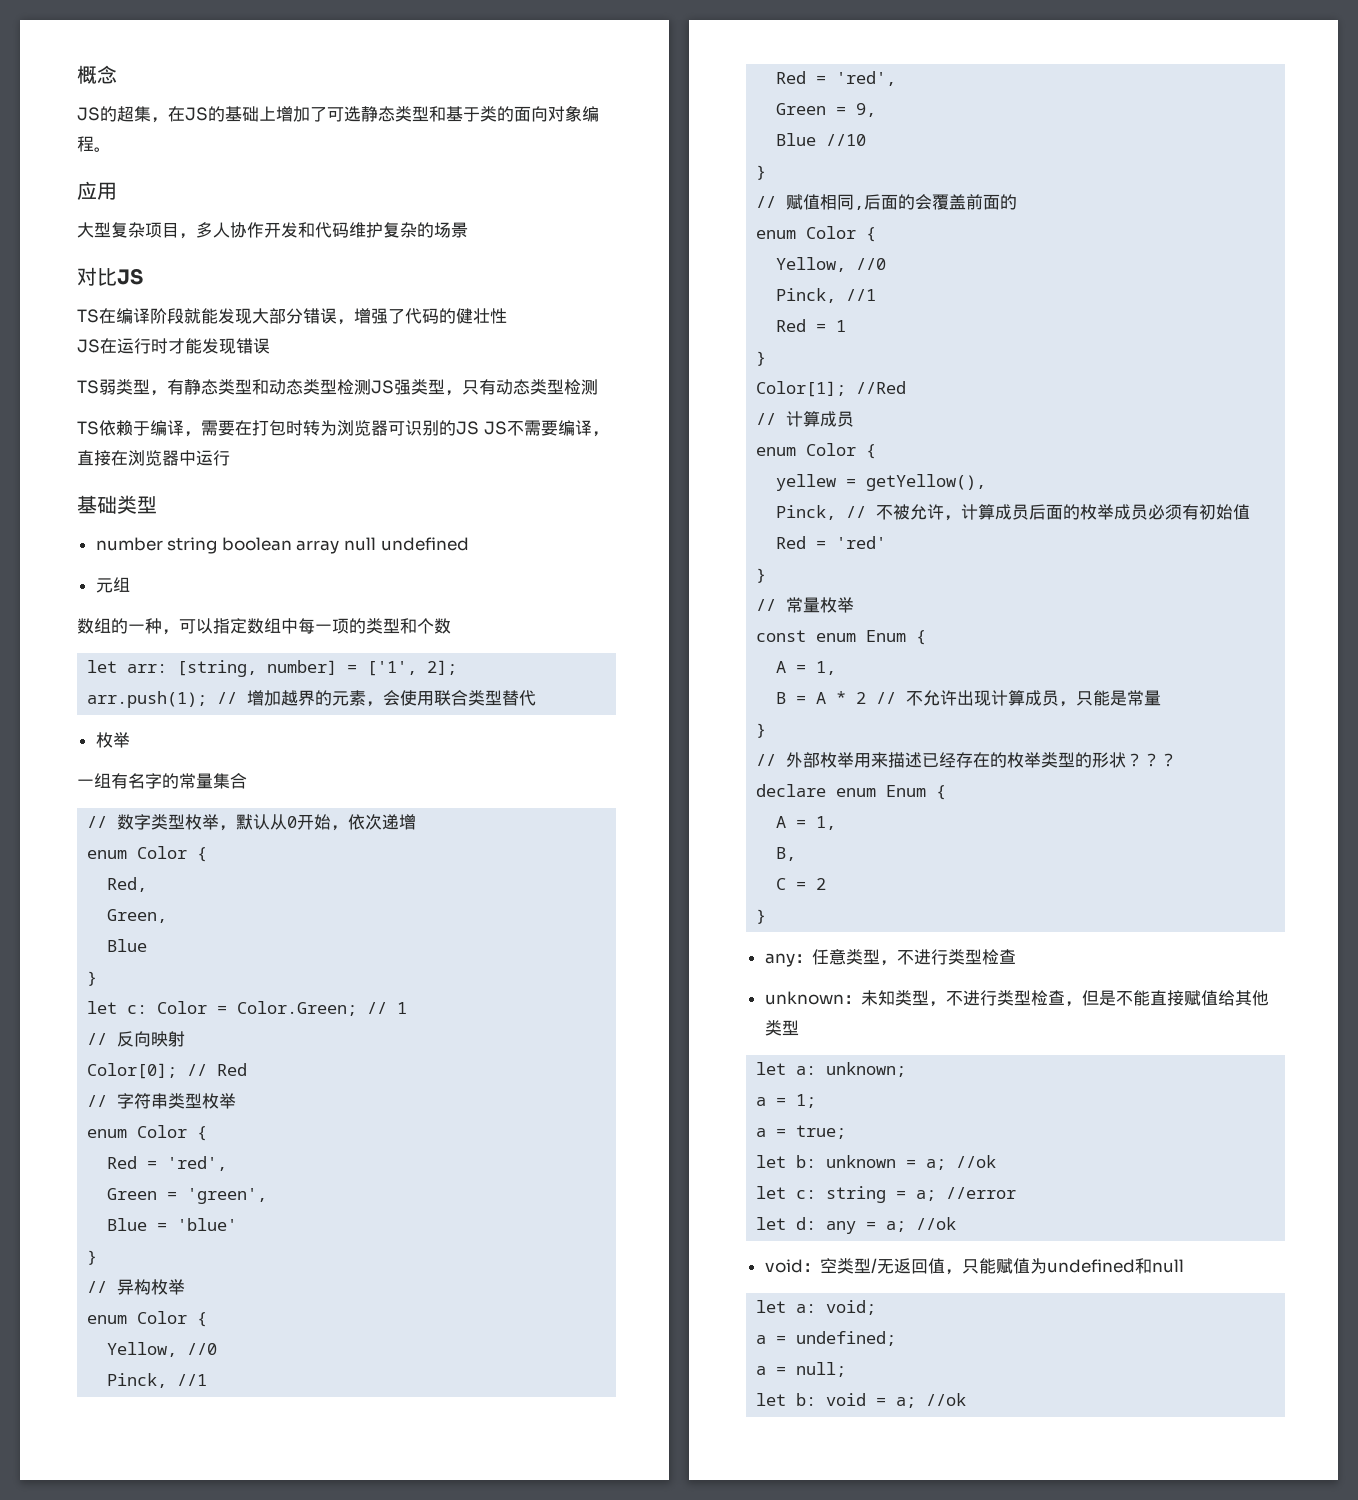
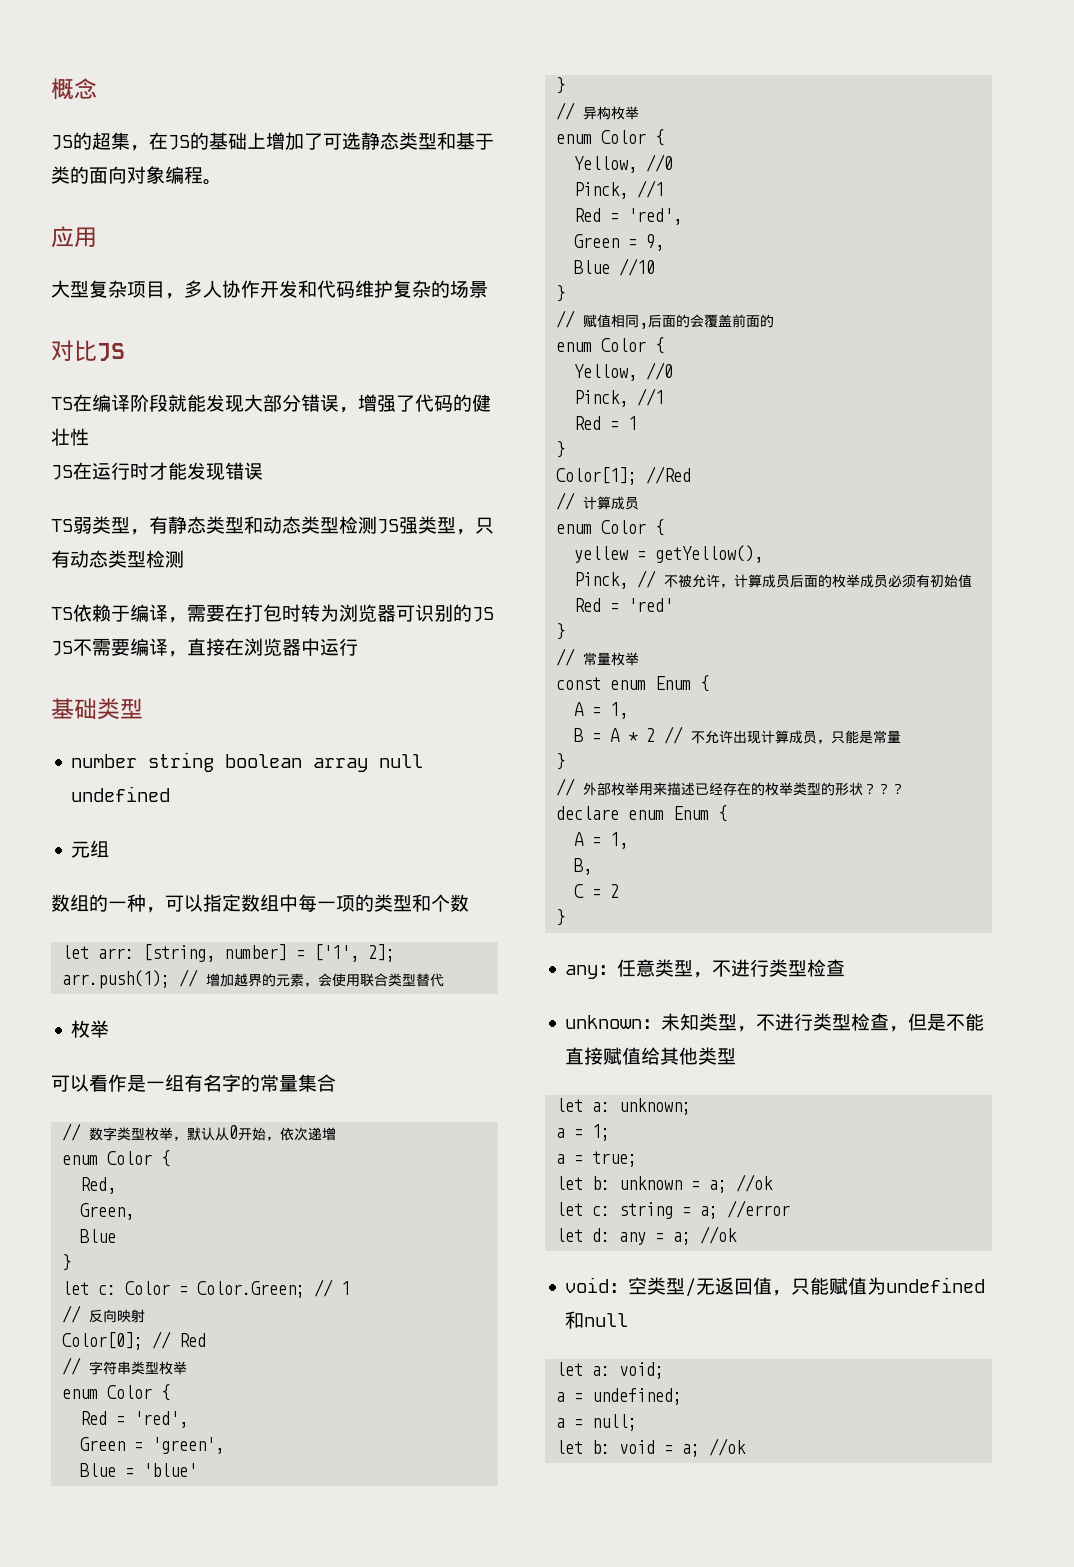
(130, 740) none -> [51,1074,146,1092] 可以看作是

